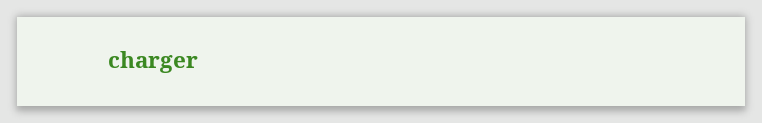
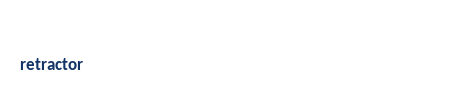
[108,51,198,73] charger -> [20,58,83,70] retractor

